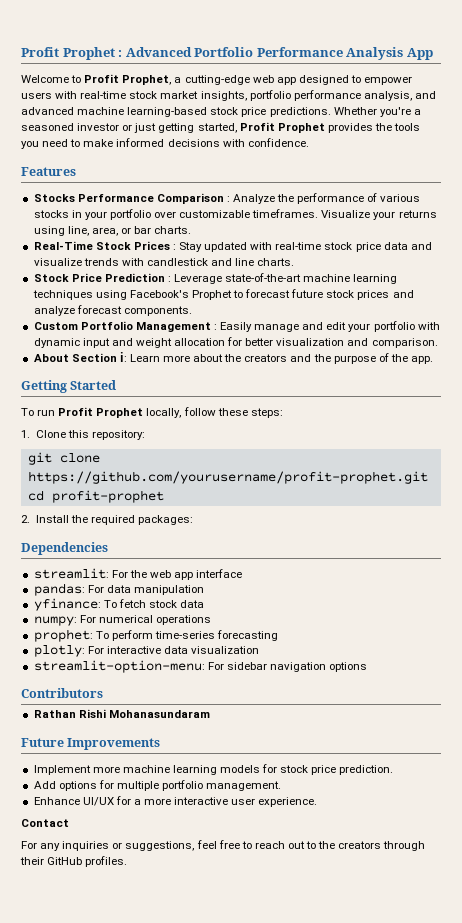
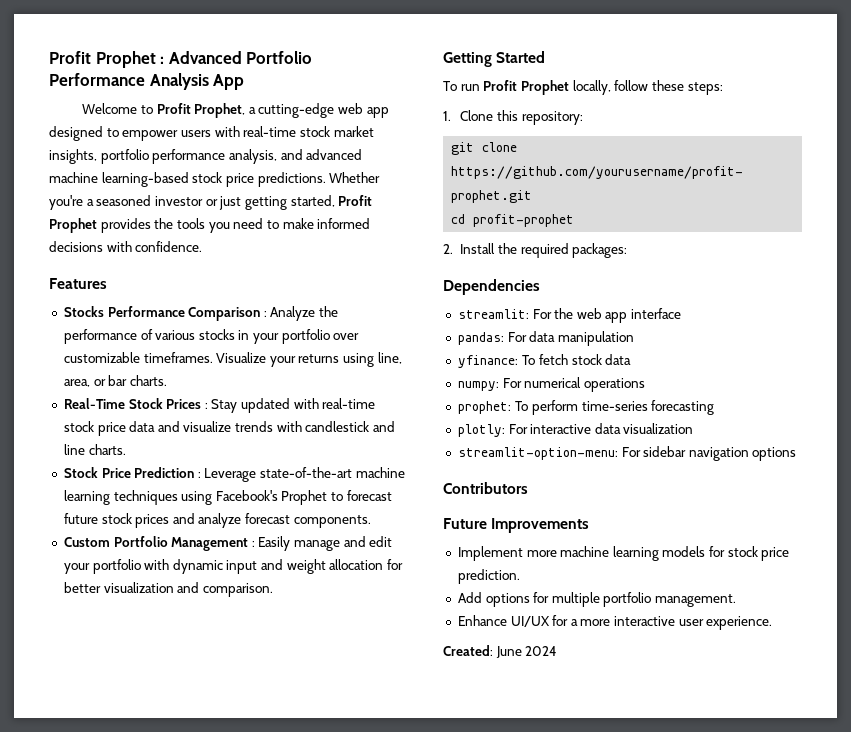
[33,352,434,364] // About Section ℹ: Learn more about the creators and the purpose of the app. -> (273, 590) none
[33,709,210,718] // Rathan Rishi Mohanasundaram -> (528, 488) none
[21,819,69,827] [21,840,426,851] [20,856,128,867] Contact // For any inquiries or suggestions, feel free to reach out to the creators through their GitHub profiles. -> [443,645,558,658] Created: June 2024

